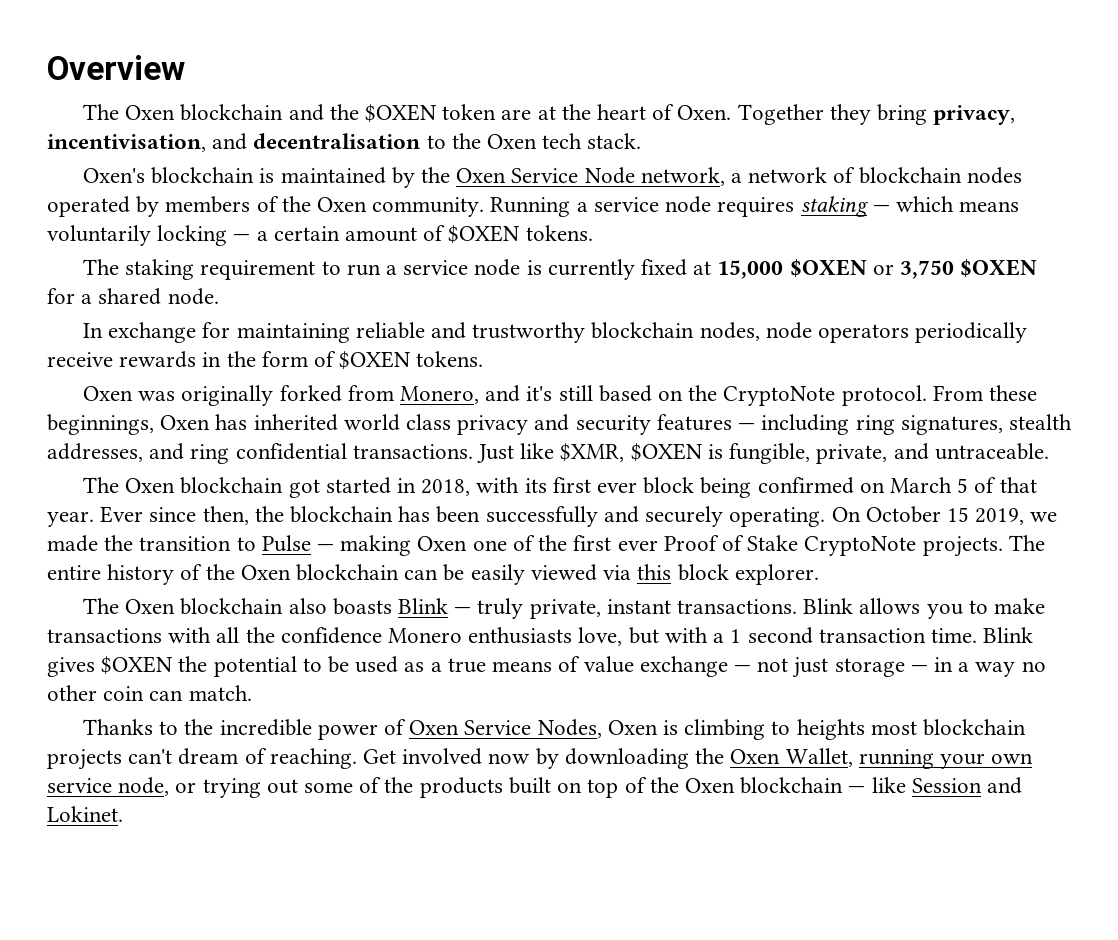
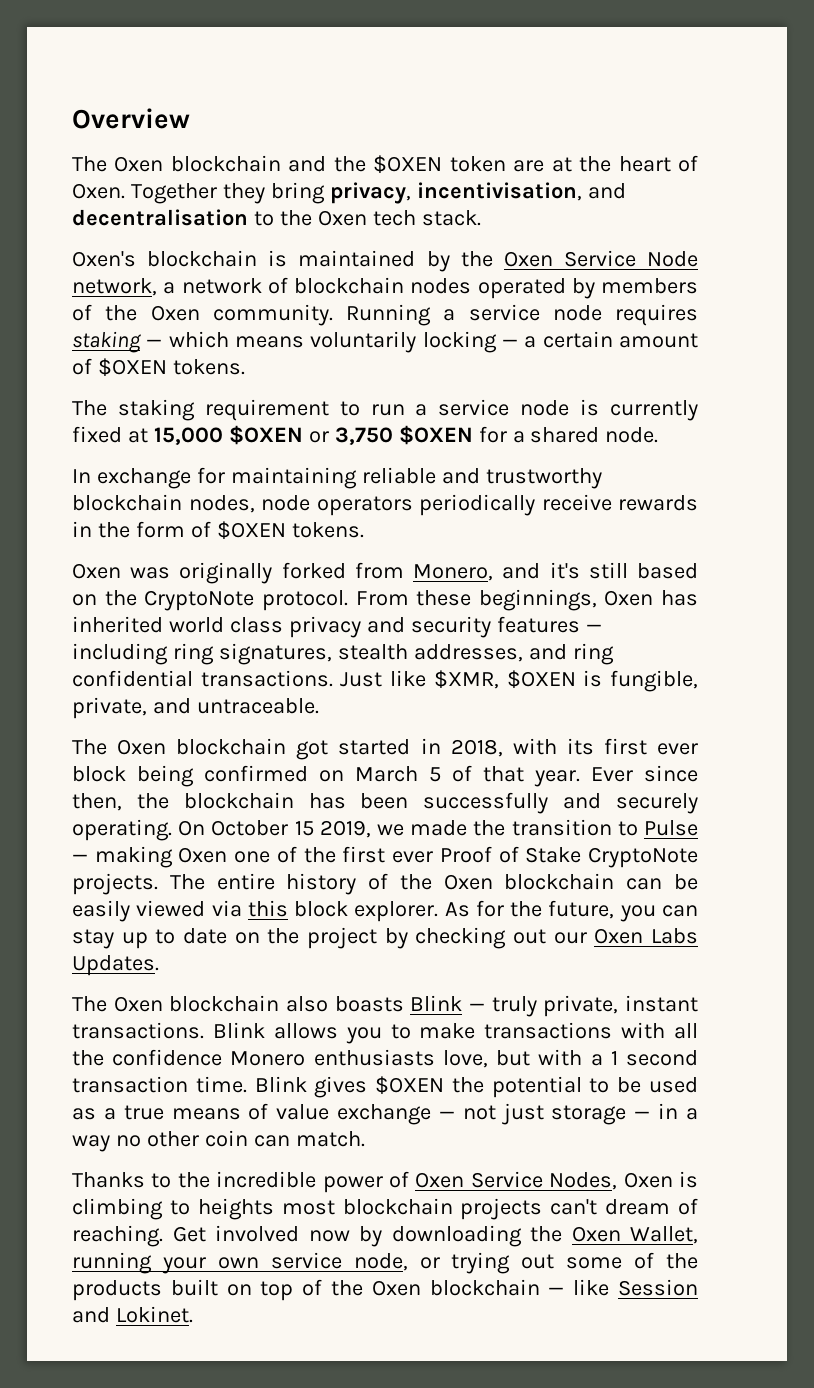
(819, 574) none -> [444,900,698,922] [72,927,698,949] [72,955,159,976] As for the future, you can stay up to date on the project by checking out our Oxen Labs Updates.

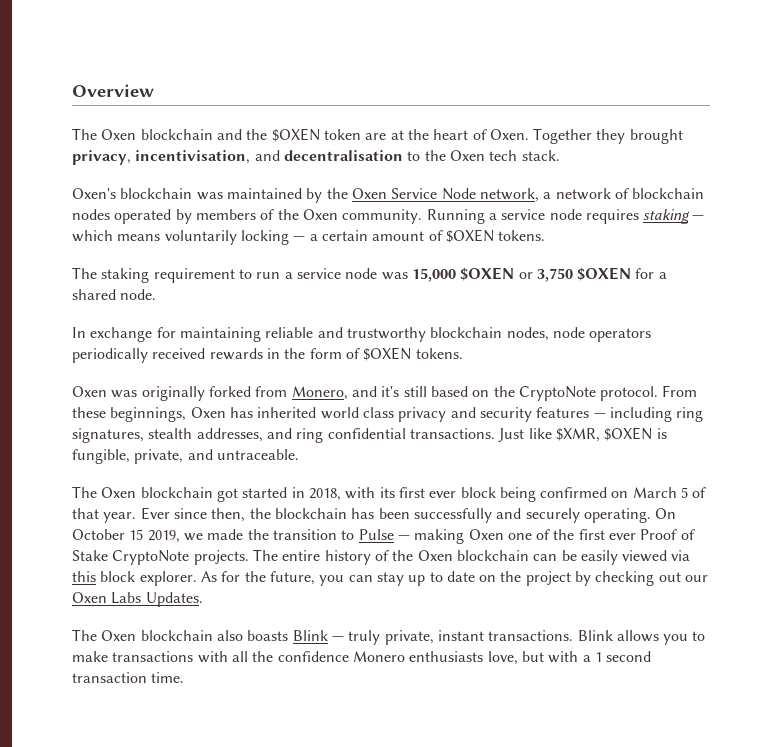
[270,182,325,204] bring -> [629,129,683,144] brought
[268,250,288,267] is -> [196,192,223,200] was
[580,399,699,421] [72,426,148,443] is currently fixed at -> [381,272,408,280] was
[541,494,612,511] receive -> [152,348,206,359] received
[254,1076,699,1098] [72,1103,698,1125] [72,1130,365,1152] [72,1171,698,1193] [72,1198,698,1220] [72,1225,698,1247] [72,1252,698,1274] [72,1279,698,1301] [72,1306,193,1323] Blink gives $OXEN the potential to be used as a true means of value exchange — not just storage — in a way no other coin can match. // Thanks to the incredible power of Oxen Service Nodes, Oxen is climbing to heights most blockchain projects can't dream of reaching. Get involved now by downloading the Oxen Wallet, running your own service node, or trying out some of the products built on top of the Oxen blockchain — like Session and Lokinet. -> (185, 677) none

